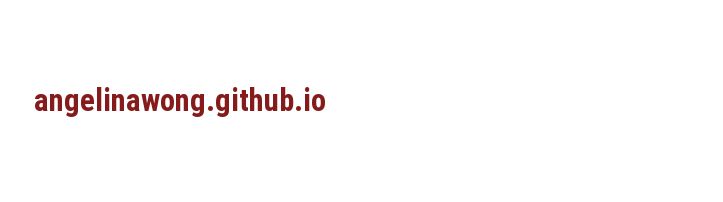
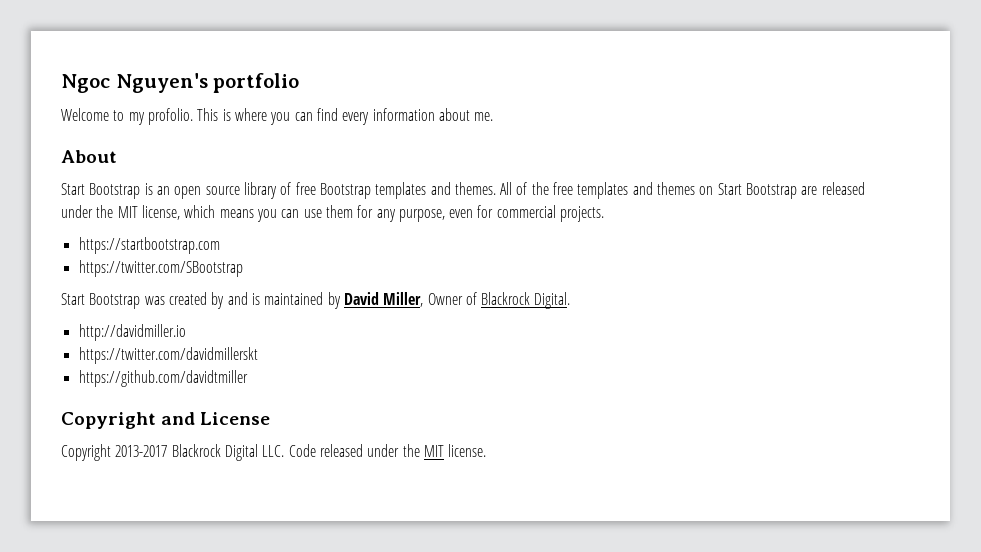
[34,87,326,117] angelinawong.github.io -> [61,73,300,93] [61,108,494,125] [61,150,117,163] [61,182,865,199] [61,205,605,222] [78,237,220,254] [78,260,243,277] [61,292,571,309] [78,324,186,341] [78,347,258,364] [78,370,248,387] [61,412,271,429] [61,444,487,461] Ngoc Nguyen's portfolio // Welcome to my profolio. This is where you can find every information about me. // About // Start Bootstrap is an open source library of free Bootstrap templates and themes. All of the free templates and themes on Start Bootstrap are released under the MIT license, which means you can use them for any purpose, even for commercial projects. // https://startbootstrap.com // https://twitter.com/SBootstrap // Start Bootstrap was created by and is maintained by David Miller, Owner of Blackrock Digital. // http://davidmiller.io // https://twitter.com/davidmillerskt // https://github.com/davidtmiller // Copyright and License // Copyright 2013-2017 Blackrock Digital LLC. Code released under the MIT license.

